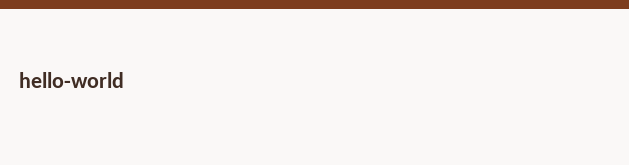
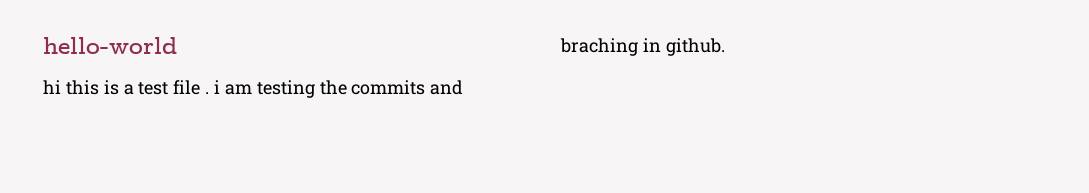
(124, 80) none -> [43,80,464,98] [560,38,725,56] // hi this is a test file . i am testing the commits and braching in github.

